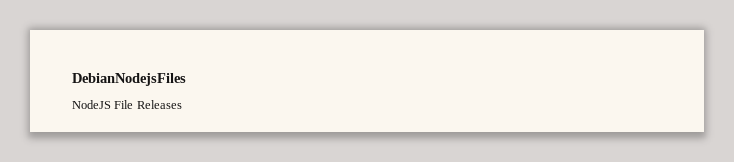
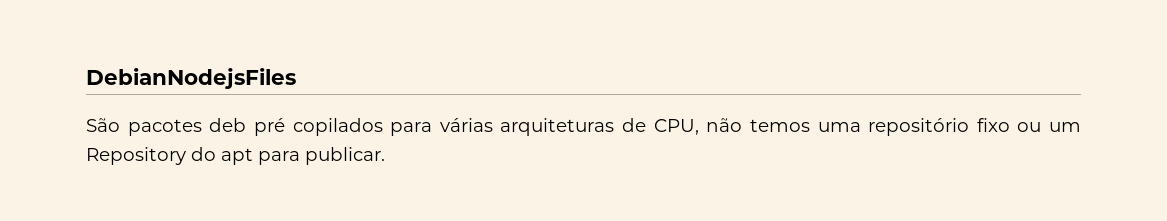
[72,100,182,109] NodeJS File Releases -> [86,118,1081,136] [86,147,385,165] São pacotes deb pré copilados para várias arquiteturas de CPU, não temos uma repositório fixo ou um Repository do apt para publicar.

